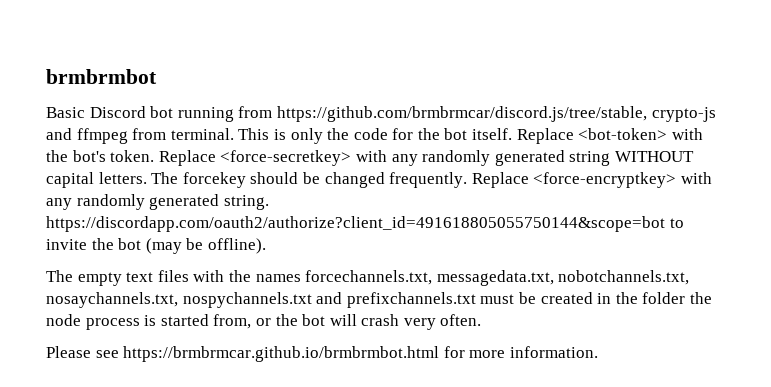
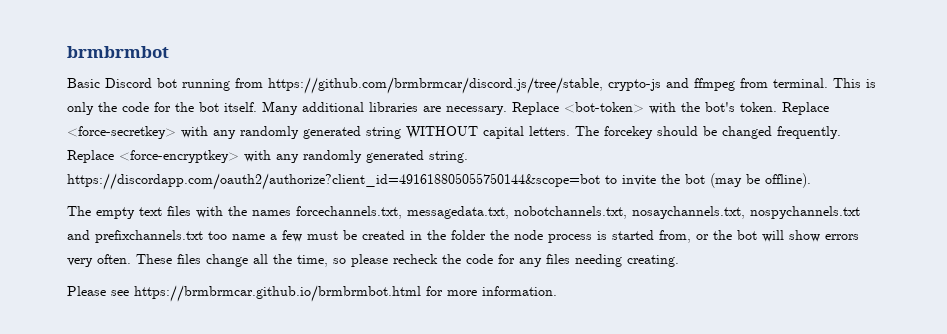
(513, 134) none -> [262,101,507,115] Many additional libraries are necessary.
(476, 300) none -> [208,230,302,242] too name a few
[361,314,400,326] crash -> [789,230,859,242] show errors
(482, 320) none -> [136,254,679,267] These files change all the time, so please recheck the code for any files needing creating.

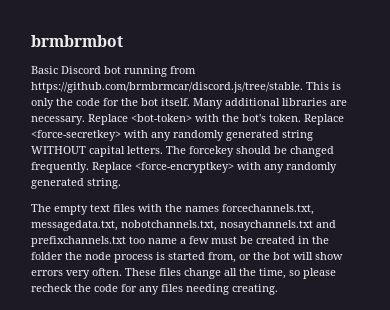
[268,77,828,94] https://github.com/brmbrmcar/discord.js/tree/stable, crypto-js and ffmpeg from terminal. -> [31,82,303,93] https://github.com/brmbrmcar/discord.js/tree/stable.
[67,173,811,190] https://discordapp.com/oauth2/authorize?client_id=491618805055750144&scope=bot to invite the bot (may be offline). -> (121, 183) none
[632,206,860,219] nosaychannels.txt, nospychannels.txt -> [220,220,313,231] nosaychannels.txt
[67,285,557,302] // Please see https://brmbrmcar.github.io/brmbrmbot.html for more information. -> (278, 289) none

